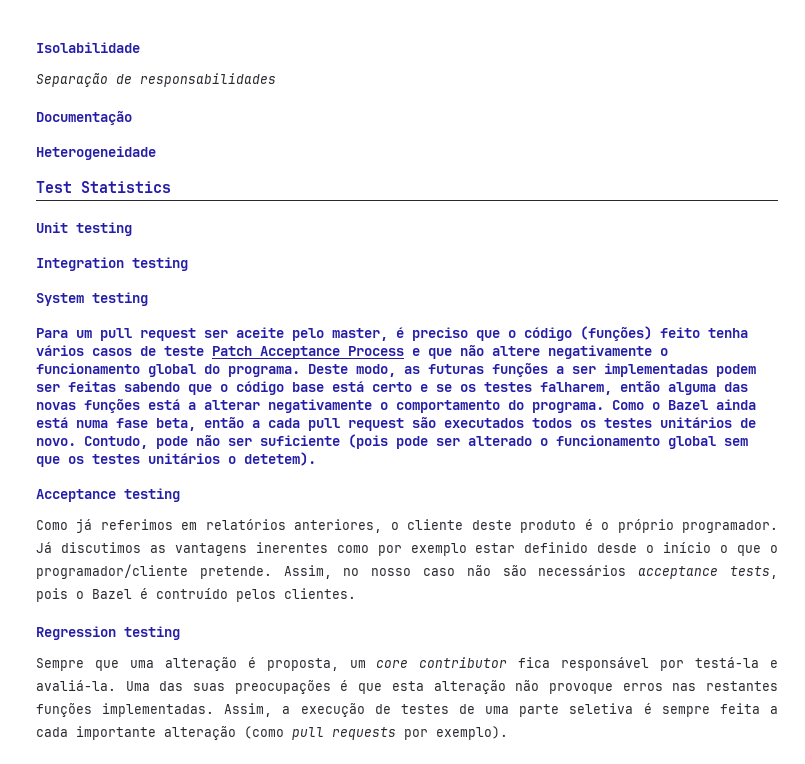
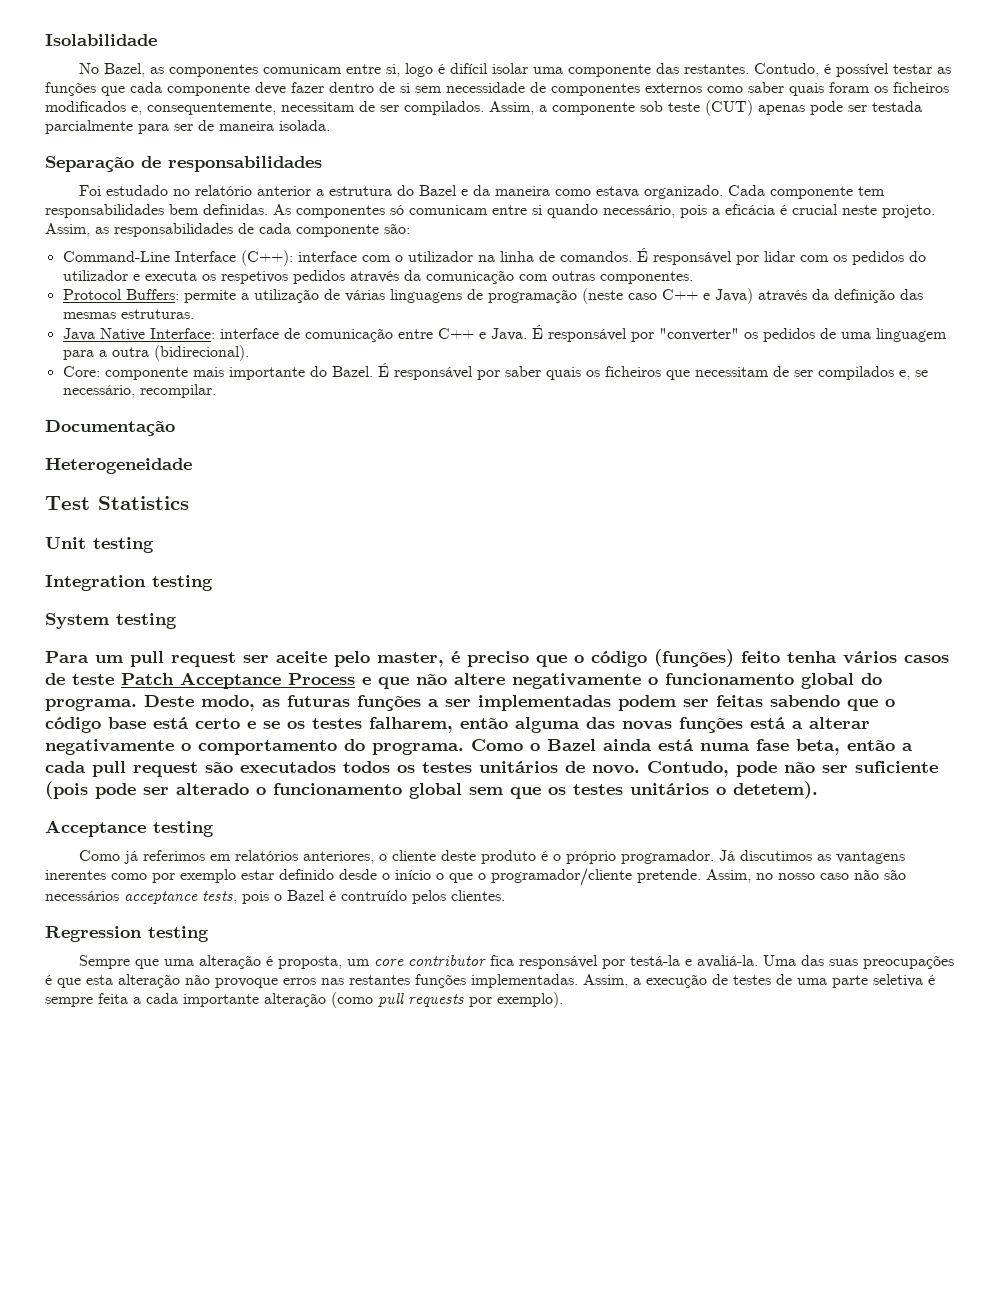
[36,73,276,87] Separação de responsabilidades -> [78,63,951,77] [45,82,949,96] [45,100,922,116] [45,120,330,134] [45,156,322,172] [78,185,885,199] [45,204,935,218] [45,223,410,237] [62,248,926,266] [62,270,693,284] [62,288,923,304] [62,309,194,319] [62,325,947,342] [62,345,249,361] [62,363,928,380] [62,384,216,398] No Bazel, as componentes comunicam entre si, logo é difícil isolar uma componente das restantes. Contudo, é possível testar as funções que cada componente deve fazer dentro de si sem necessidade de componentes externos como saber quais foram os ficheiros modificados e, consequentemente, necessitam de ser compilados. Assim, a componente sob teste (CUT) apenas pode ser testada parcialmente para ser de maneira isolada. // Separação de responsabilidades // Foi estudado no relatório anterior a estrutura do Bazel e da maneira como estava organizado. Cada componente tem responsabilidades bem definidas. As componentes só comunicam entre si quando necessário, pois a eficácia é crucial neste projeto. Assim, as responsabilidades de cada componente são: // Command-Line Interface (C++): interface com o utilizador na linha de comandos. É responsável por lidar com os pedidos do utilizador e executa os respetivos pedidos através da comunicação com outras componentes. // Protocol Buffers: permite a utilização de várias linguagens de programação (neste caso C++ e Java) através da definição das mesmas estruturas. // Java Native Interface: interface de comunicação entre C++ e Java. É responsável por "converter" os pedidos de uma linguagem para a outra (bidirecional). // Core: componente mais importante do Bazel. É responsável por saber quais os ficheiros que necessitam de ser compilados e, se necessário, recompilar.

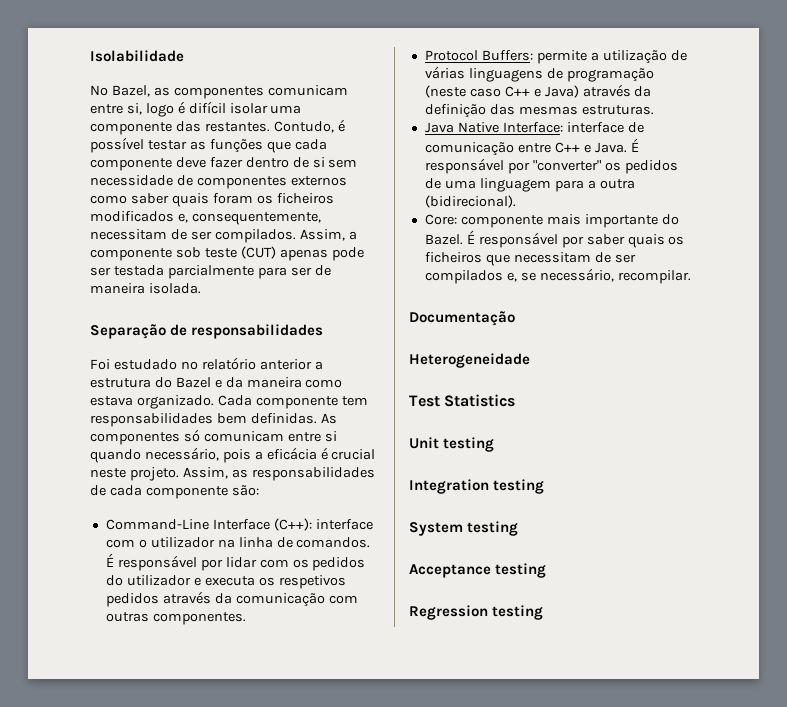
[45,649,949,667] [45,672,882,689] [45,695,895,711] [45,717,870,733] [45,739,913,755] [45,761,938,777] [45,781,818,799] [45,820,214,837] [78,850,905,864] [45,868,906,886] [45,890,505,904] [45,926,209,942] [78,955,954,969] [45,974,935,988] [45,992,563,1008] Para um pull request ser aceite pelo master, é preciso que o código (funções) feito tenha vários casos de teste Patch Acceptance Process e que não altere negativamente o funcionamento global do programa. Deste modo, as futuras funções a ser implementadas podem ser feitas sabendo que o código base está certo e se os testes falharem, então alguma das novas funções está a alterar negativamente o comportamento do programa. Como o Bazel ainda está numa fase beta, então a cada pull request são executados todos os testes unitários de novo. Contudo, pode não ser suficiente (pois pode ser alterado o funcionamento global sem que os testes unitários o detetem). // Acceptance testing // Como já referimos em relatórios anteriores, o cliente deste produto é o próprio programador. Já discutimos as vantagens inerentes como por exemplo estar definido desde o início o que o programador/cliente pretende. Assim, no nosso caso não são necessários acceptance tests, pois o Bazel é contruído pelos clientes. // Regression testing // Sempre que uma alteração é proposta, um core contributor fica responsável por testá-la e avaliá-la. Uma das suas preocupações é que esta alteração não provoque erros nas restantes funções implementadas. Assim, a execução de testes de uma parte seletiva é sempre feita a cada importante alteração (como pull requests por exemplo). -> [409,563,547,578] [409,605,544,620] Acceptance testing // Regression testing

